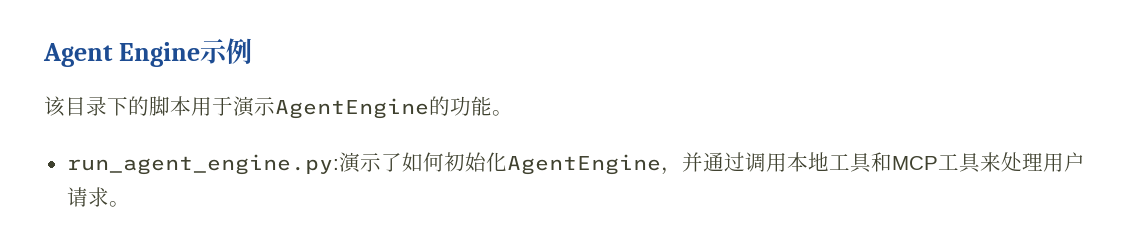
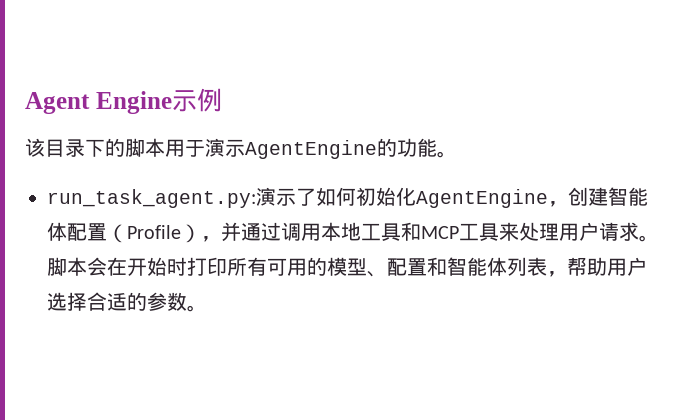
[66,154,339,175] run_agent_engine.py: -> [47,189,256,208] run_task_agent.py:
(682, 171) none -> [568,187,648,206] [47,222,221,243] 创建智能体配置（Profile），
(130, 204) none -> [47,257,647,277] [47,292,207,312] 脚本会在开始时打印所有可用的模型、配置和智能体列表，帮助用户选择合适的参数。

